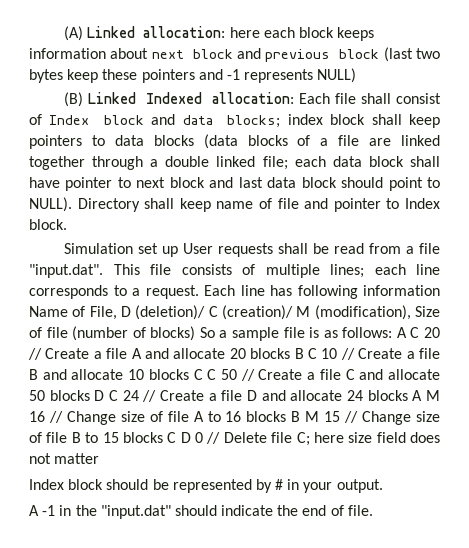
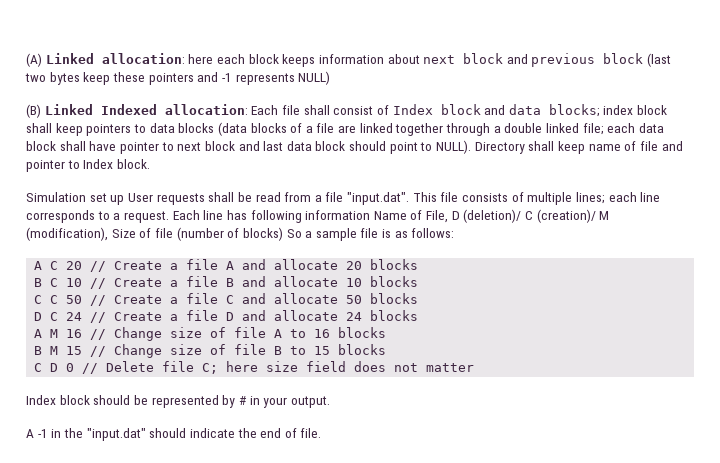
(393, 332) none -> (455, 233) //
(291, 353) none -> (419, 264) //
(189, 374) none -> (419, 281) //
(90, 395) none -> (419, 298) //
(408, 395) none -> (419, 315) //
(287, 416) none -> (387, 332) //
(163, 437) none -> (387, 349) //

